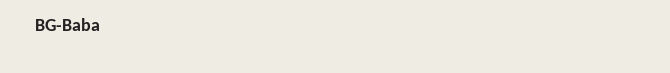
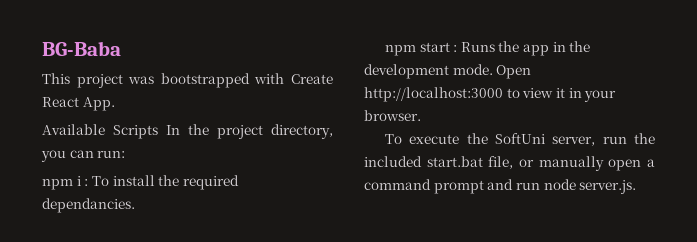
(100, 24) none -> [42,73,333,88] [42,97,115,111] [42,124,333,139] [41,150,126,162] [42,175,239,190] [42,198,135,213] [384,41,591,56] [364,64,532,79] [364,87,617,102] [364,110,421,121] [384,133,655,146] [364,156,655,171] [364,179,637,194] // This project was bootstrapped with Create React App. // Available Scripts In the project directory, you can run: // npm i : To install the required dependancies. // npm start : Runs the app in the development mode. Open http://localhost:3000 to view it in your browser. // To execute the SoftUni server, run the included start.bat file, or manually open a command prompt and run node server.js.

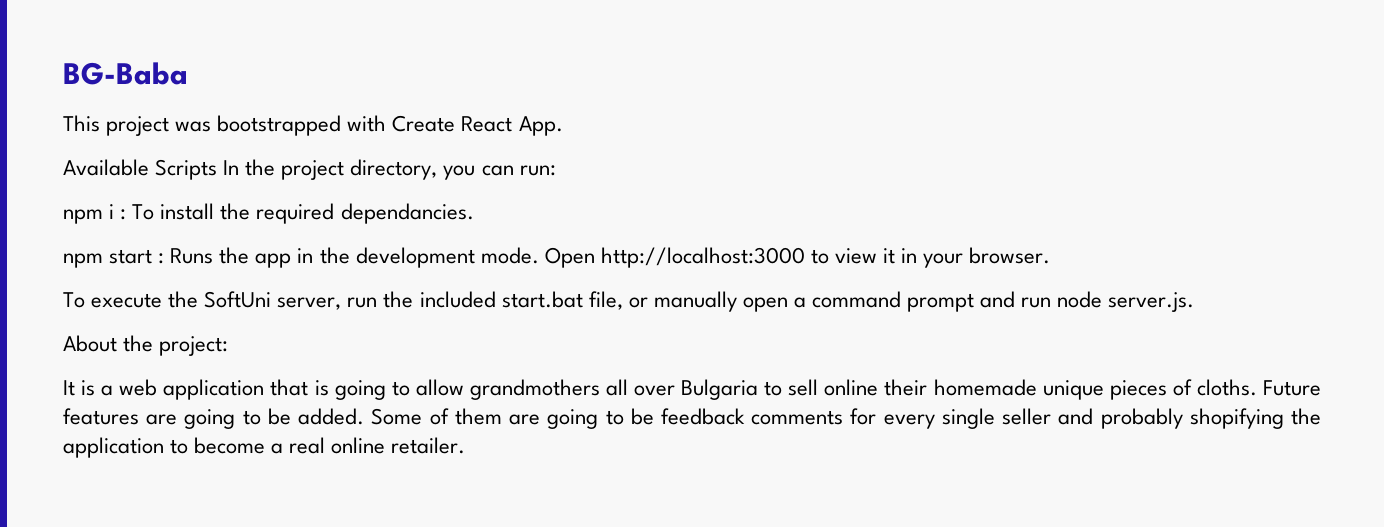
(637, 187) none -> [63,335,229,356] [63,379,1321,400] [63,408,1322,429] [63,437,466,458] // About the project: // It is a web application that is going to allow grandmothers all over Bulgaria to sell online their homemade unique pieces of cloths. Future features are going to be added. Some of them are going to be feedback comments for every single seller and probably shopifying the application to become a real online retailer.

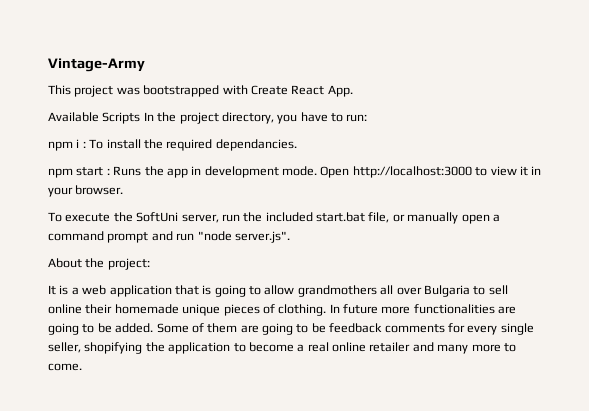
[63,62,188,85] BG-Baba -> [48,58,145,72] Vintage-Army
[481,165,514,176] can -> [300,112,343,122] have to
[319,247,350,264] the -> (202, 170) none
[1057,291,1195,312] node server.js. -> [197,231,290,243] "node server.js".
[1196,379,1321,396] [63,408,139,425] cloths. Future features -> [278,304,495,316] clothing. In future more functionalities
[1002,408,1183,429] seller and probably -> [48,342,81,353] seller,
[391,437,466,454] retailer. -> [369,342,516,354] [48,363,82,371] retailer and many more to come.

